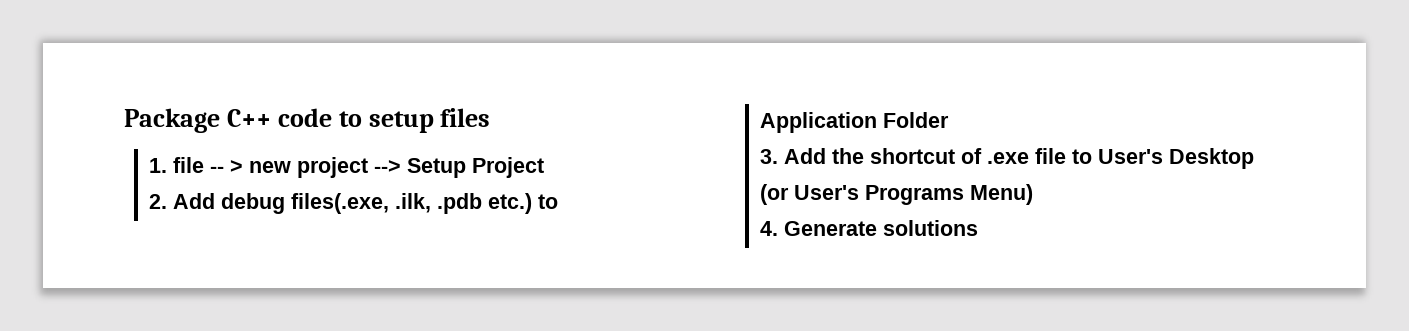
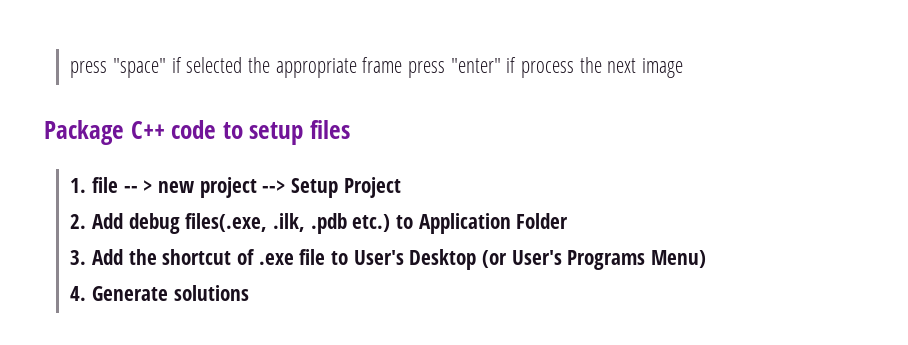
(124, 120) none -> [70,57,684,78] press "space" if selected the appropriate frame press "enter" if process the next image //

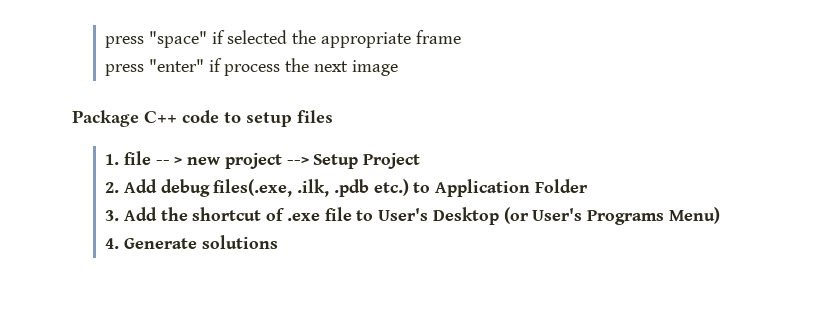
(403, 65) none -> (461, 37) //

